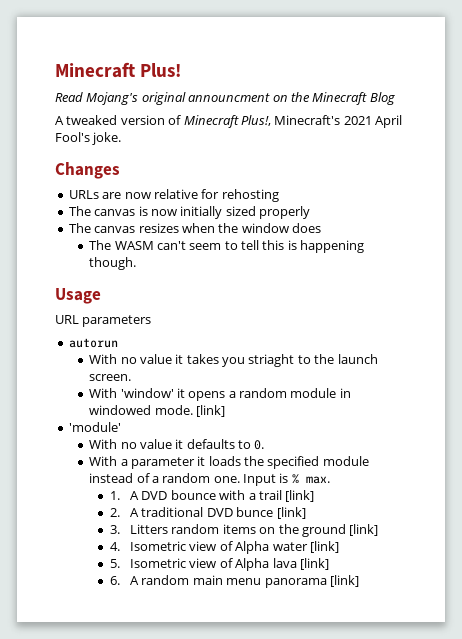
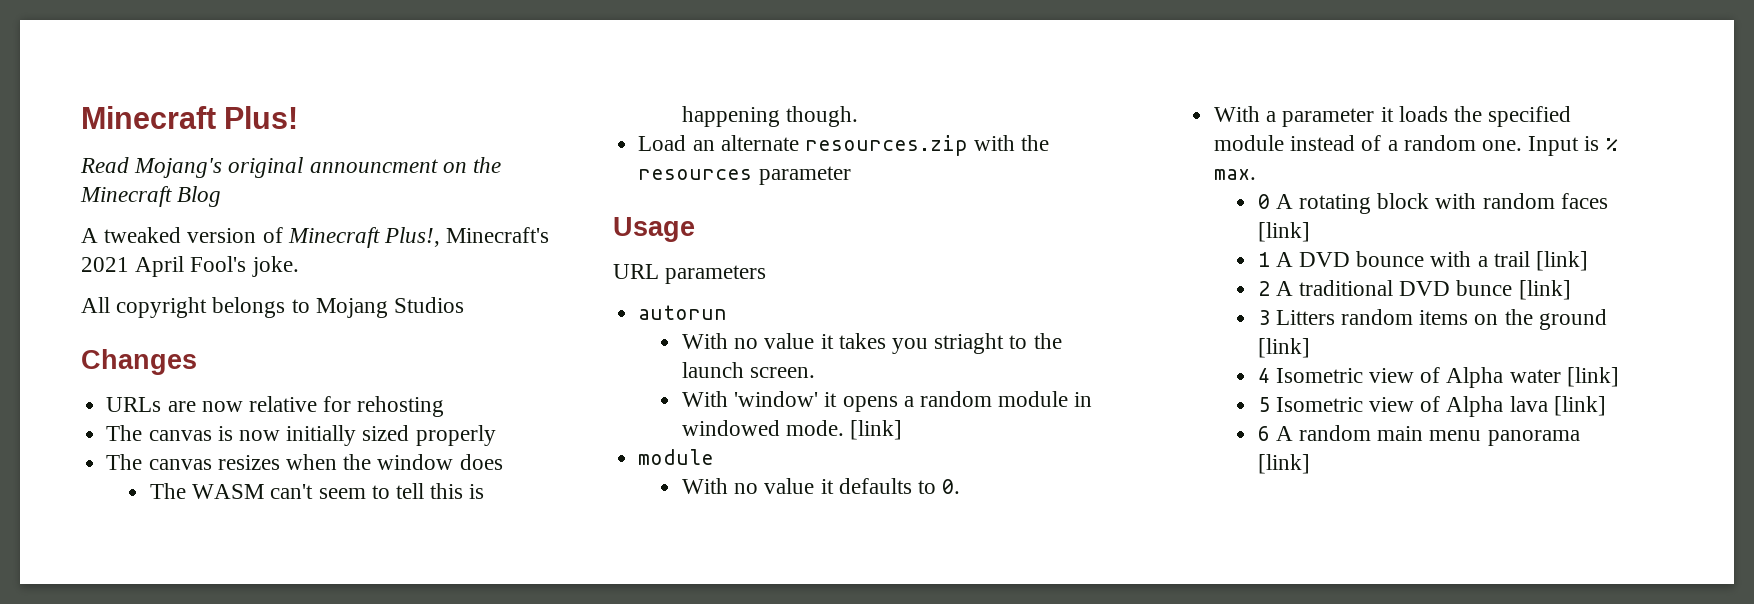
(122, 138) none -> [81,297,465,318] // All copyright belongs to Mojang Studios
(137, 263) none -> [638,135,1050,156] [638,166,851,185] // Load an alternate resources.zip with the resources parameter
[68,422,121,432] 'module' -> [638,449,715,465] module
[109,491,120,500] 1. -> [1257,193,1608,214] [1257,222,1310,242] [1257,252,1270,267] 0 A rotating block with random faces [link] // 1
[109,508,120,517] 2. -> [1257,281,1270,296] 2
[109,525,120,534] 3. -> [1257,310,1270,325] 3
[109,542,120,551] 4. -> [1257,368,1270,383] 4
[109,559,120,568] 5. -> [1257,397,1270,412] 5
[109,576,120,585] 6. -> [1257,426,1270,441] 6

